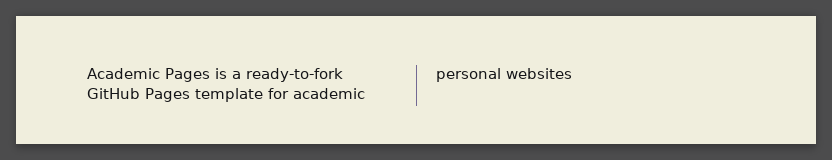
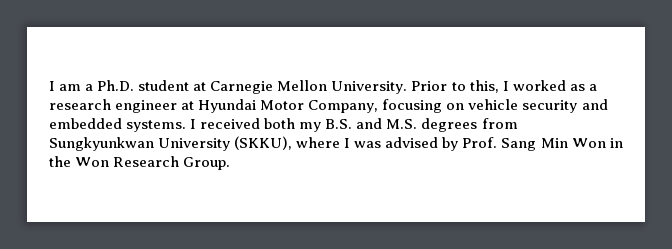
[87,68,343,82] [87,88,365,102] [436,68,572,82] Academic Pages is a ready-to-fork GitHub Pages template for academic personal websites -> [49,80,597,94] [49,99,608,113] [49,118,518,132] [49,136,623,151] [49,156,231,170] I am a Ph.D. student at Carnegie Mellon University. Prior to this, I worked as a research engineer at Hyundai Motor Company, focusing on vehicle security and embedded systems. I received both my B.S. and M.S. degrees from Sungkyunkwan University (SKKU), where I was advised by Prof. Sang Min Won in the Won Research Group.

